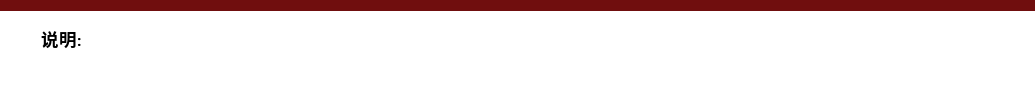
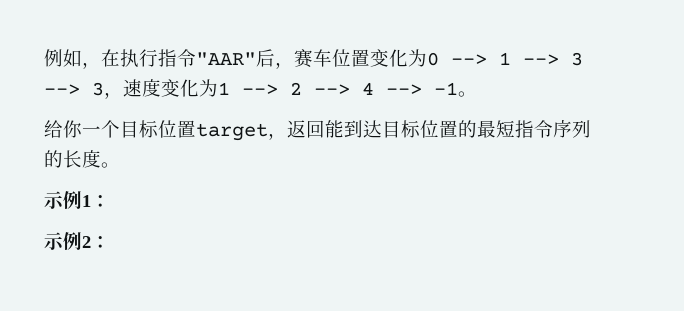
[41,31,81,49] 说明: -> [44,49,583,69] [44,79,477,99] [44,120,591,141] [44,150,120,168] [44,191,110,209] [44,232,110,250] 例如，在执行指令"AAR"后，赛车位置变化为0 --> 1 --> 3 --> 3，速度变化为1 --> 2 --> 4 --> -1。 // 给你一个目标位置target，返回能到达目标位置的最短指令序列的长度。 // 示例1： // 示例2：

